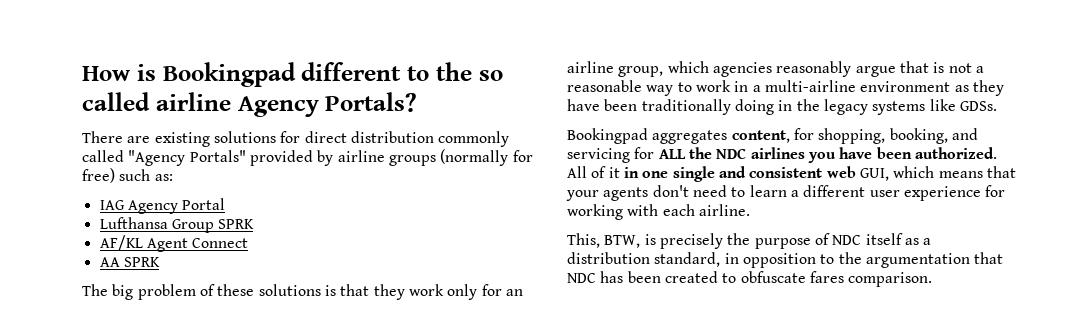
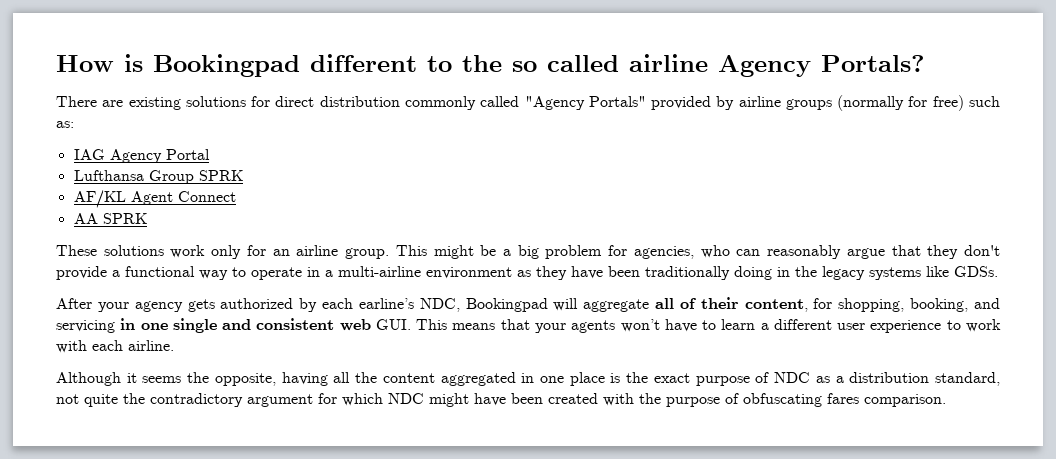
[82,284,405,300] The big problem of these solutions is that they -> [56,245,164,256] These solutions
[618,61,984,77] [567,80,642,92] group, which agencies reasonably argue that is not a reasonable -> [345,245,1001,259] [56,266,195,280] group. This might be a big problem for agencies, who can reasonably argue that they don't provide a functional
[695,80,731,92] work -> [251,267,302,280] operate
[567,128,728,144] Bookingpad aggregates -> [56,297,739,312] After your agency gets authorized by each earline’s NDC, Bookingpad will aggregate all of their
[634,147,997,163] [567,166,620,178] for ALL the NDC airlines you have been authorized. All of it -> (115, 326) none
[859,166,935,181] GUI, which -> [375,319,448,330] GUI. This
[652,185,727,197] don't need -> [620,319,697,332] won’t have
[985,185,1006,197] [567,204,623,220] for working -> [946,319,1001,332] to work
[567,233,751,249] This, BTW, is precisely the -> [56,372,690,386] Although it seems the opposite, having all the content aggregated in one place is the exact
[865,233,903,245] itself -> (811, 377) none
[724,252,1004,268] [567,271,806,283] in opposition to the argumentation that NDC has been created to obfuscate -> [56,393,822,407] not quite the contradictory argument for which NDC might have been created with the purpose of obfuscating

